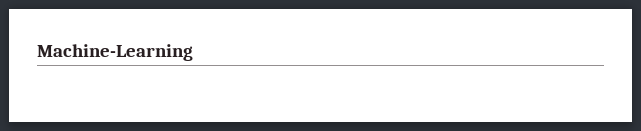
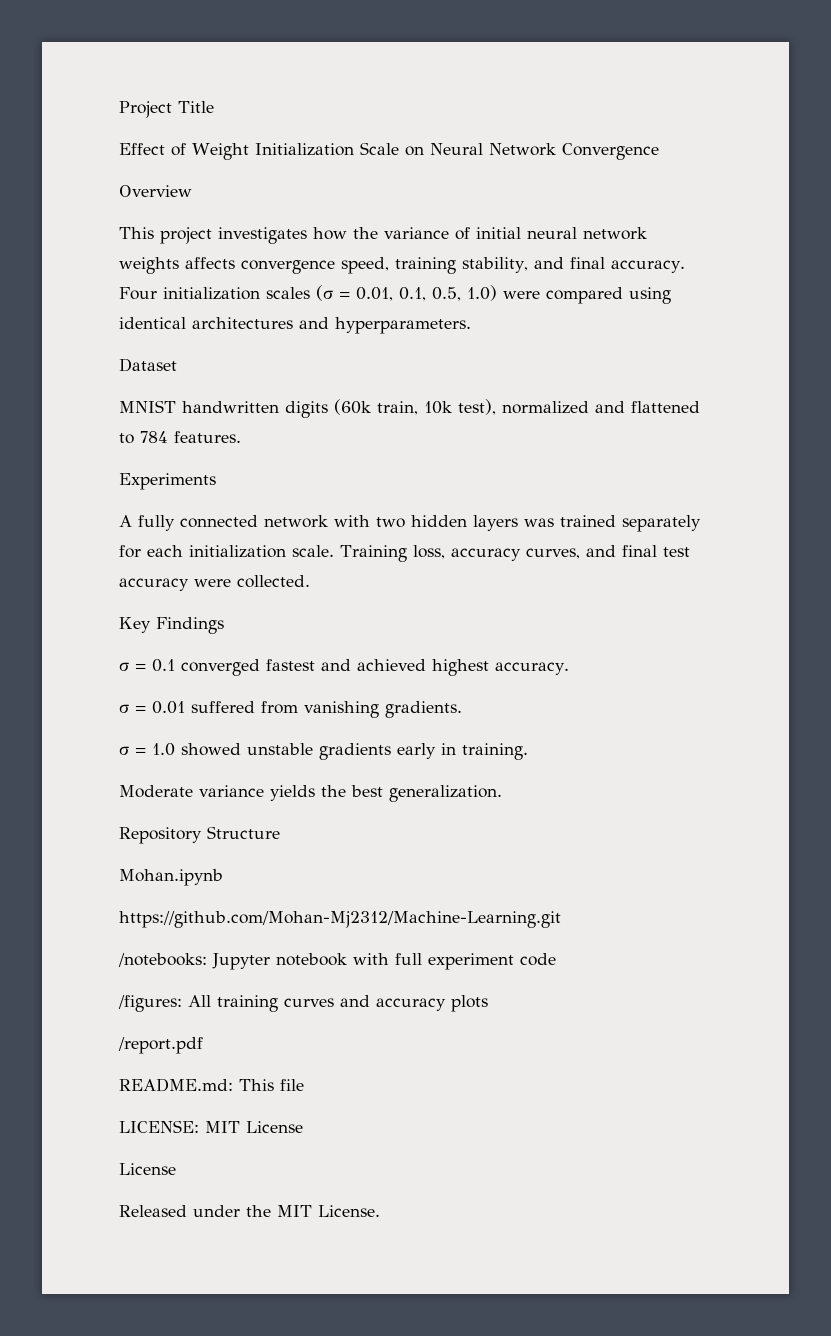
[37,44,193,61] Machine-Learning -> [119,101,214,118] [119,142,659,160] [119,185,192,197] [119,227,647,244] [119,257,685,274] [119,285,671,304] [119,317,471,334] [119,358,177,372] [119,399,700,418] [119,431,241,444] [119,473,216,490] [119,515,701,532] [119,545,690,562] [119,575,310,591] [119,617,224,634] [119,659,569,676] [119,701,462,718] [119,743,528,760] [119,785,502,802] [119,826,280,844] [119,869,223,886] [119,911,561,928] [118,953,556,970] [118,995,488,1012] [118,1037,203,1054] [119,1078,304,1092] [119,1120,303,1133] [119,1163,176,1175] [119,1205,380,1217] Project Title // Effect of Weight Initialization Scale on Neural Network Convergence // Overview // This project investigates how the variance of initial neural network weights affects convergence speed, training stability, and final accuracy. Four initialization scales (σ = 0.01, 0.1, 0.5, 1.0) were compared using identical architectures and hyperparameters. // Dataset // MNIST handwritten digits (60k train, 10k test), normalized and flattened to 784 features. // Experiments // A fully connected network with two hidden layers was trained separately for each initialization scale. Training loss, accuracy curves, and final test accuracy were collected. // Key Findings // σ = 0.1 converged fastest and achieved highest accuracy. // σ = 0.01 suffered from vanishing gradients. // σ = 1.0 showed unstable gradients early in training. // Moderate variance yields the best generalization. // Repository Structure // Mohan.ipynb // https://github.com/Mohan-Mj2312/Machine-Learning.git // /notebooks: Jupyter notebook with full experiment code // /figures: All training curves and accuracy plots // /report.pdf // README.md: This file // LICENSE: MIT License // License // Released under the MIT License.

